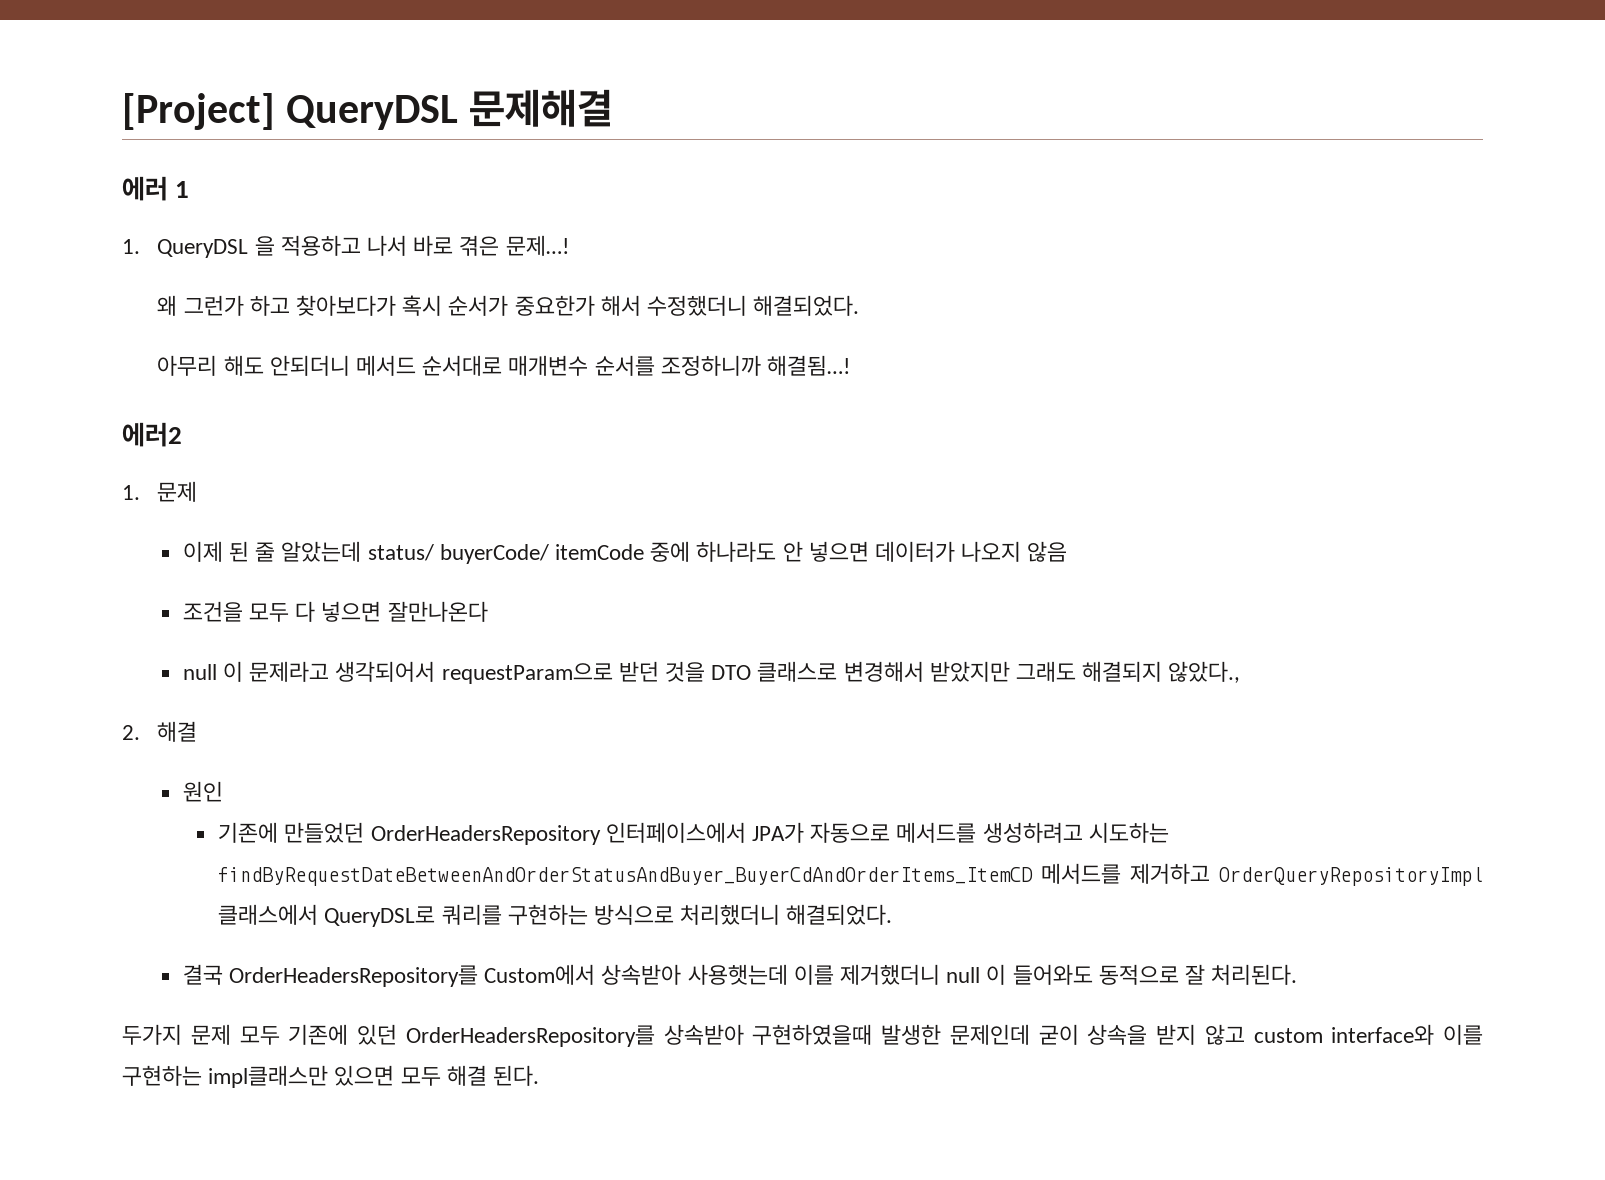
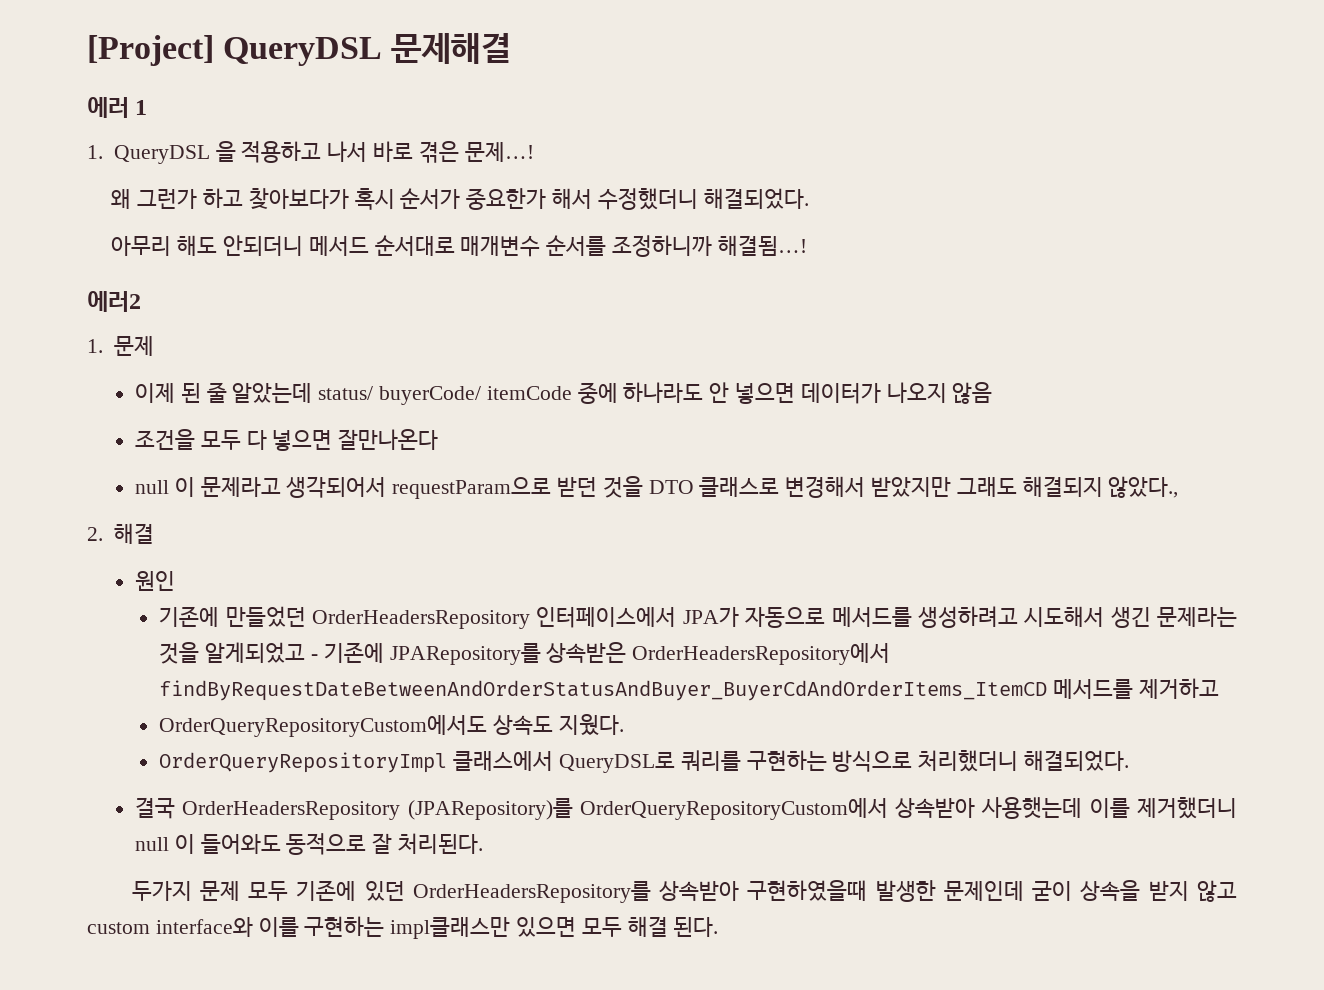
[1088,822,1169,843] 시도하는 -> [1024,606,1237,628] [159,642,891,665] 시도해서 생긴 문제라는 것을 알게되었고 - 기존에 JPARepository를 상속받은 OrderHeadersRepository에서
(1211, 873) none -> [159,714,624,737] // OrderQueryRepositoryCustom에서도 상속도 지웠다. //
[228,964,596,987] OrderHeadersRepository를 Custom에서 -> [182,798,888,820] OrderHeadersRepository (JPARepository)를 OrderQueryRepositoryCustom에서

